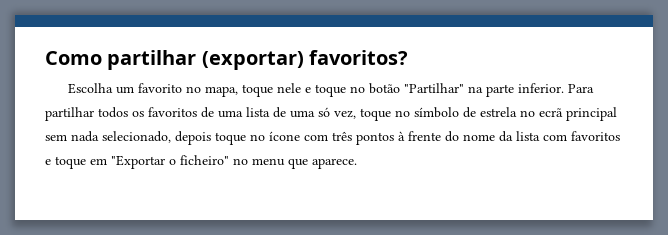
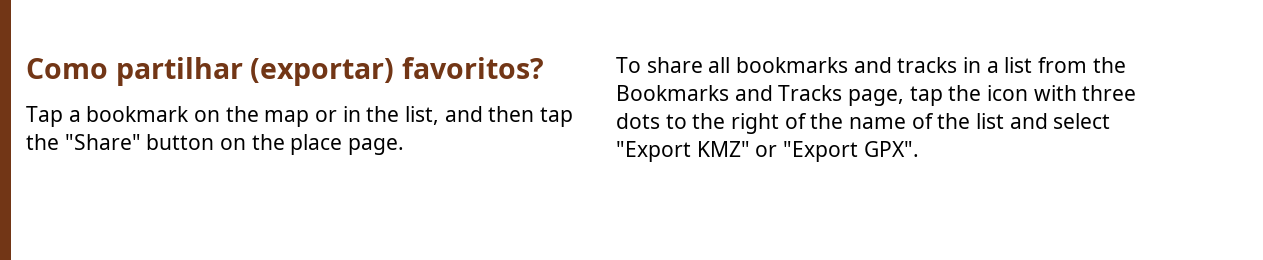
[67,83,594,97] [45,107,617,121] [45,131,620,145] [45,155,357,169] Escolha um favorito no mapa, toque nele e toque no botão "Partilhar" na parte inferior. Para partilhar todos os favoritos de uma lista de uma só vez, toque no símbolo de estrela no ecrã principal sem nada selecionado, depois toque no ícone com três pontos à frente do nome da lista com favoritos e toque em "Exportar o ficheiro" no menu que aparece. -> [26,106,574,127] [26,134,405,155] [616,57,1126,73] [616,85,1137,106] [616,113,1111,134] [616,141,919,162] Tap a bookmark on the map or in the list, and then tap the "Share" button on the place page. // To share all bookmarks and tracks in a list from the Bookmarks and Tracks page, tap the icon with three dots to the right of the name of the list and select "Export KMZ" or "Export GPX".

